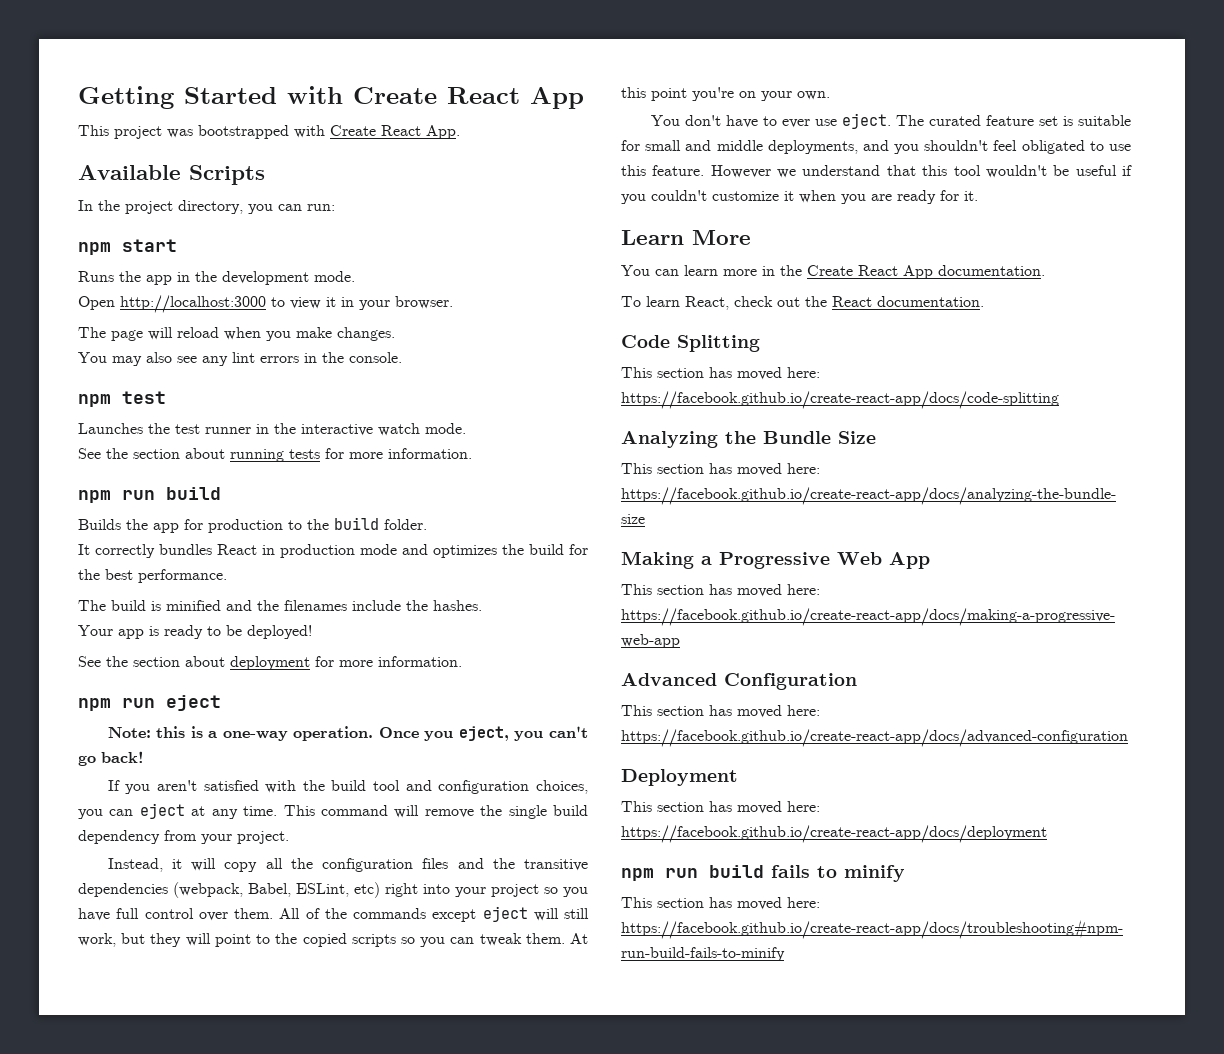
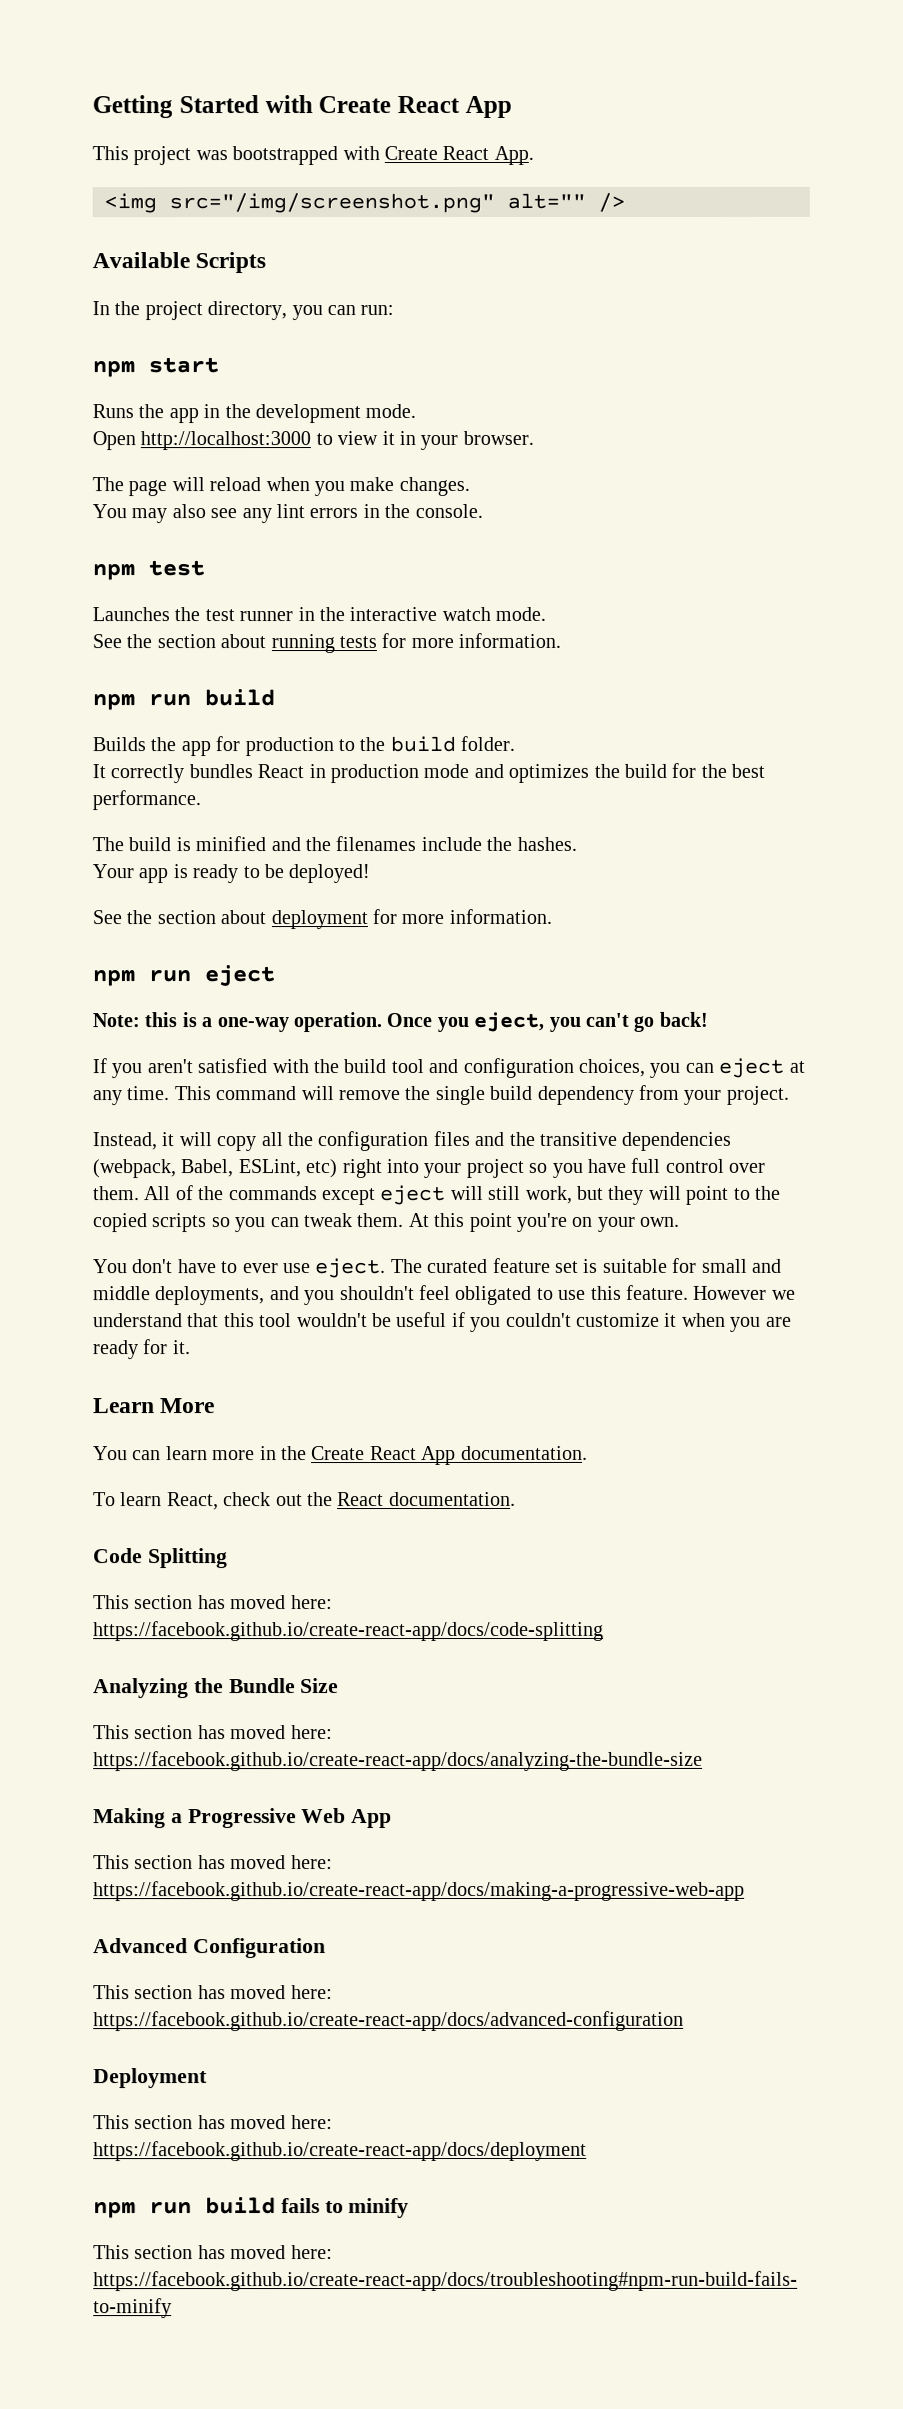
(460, 132) none -> [104,192,625,214] // <img src="/img/screenshot.png" alt="" />

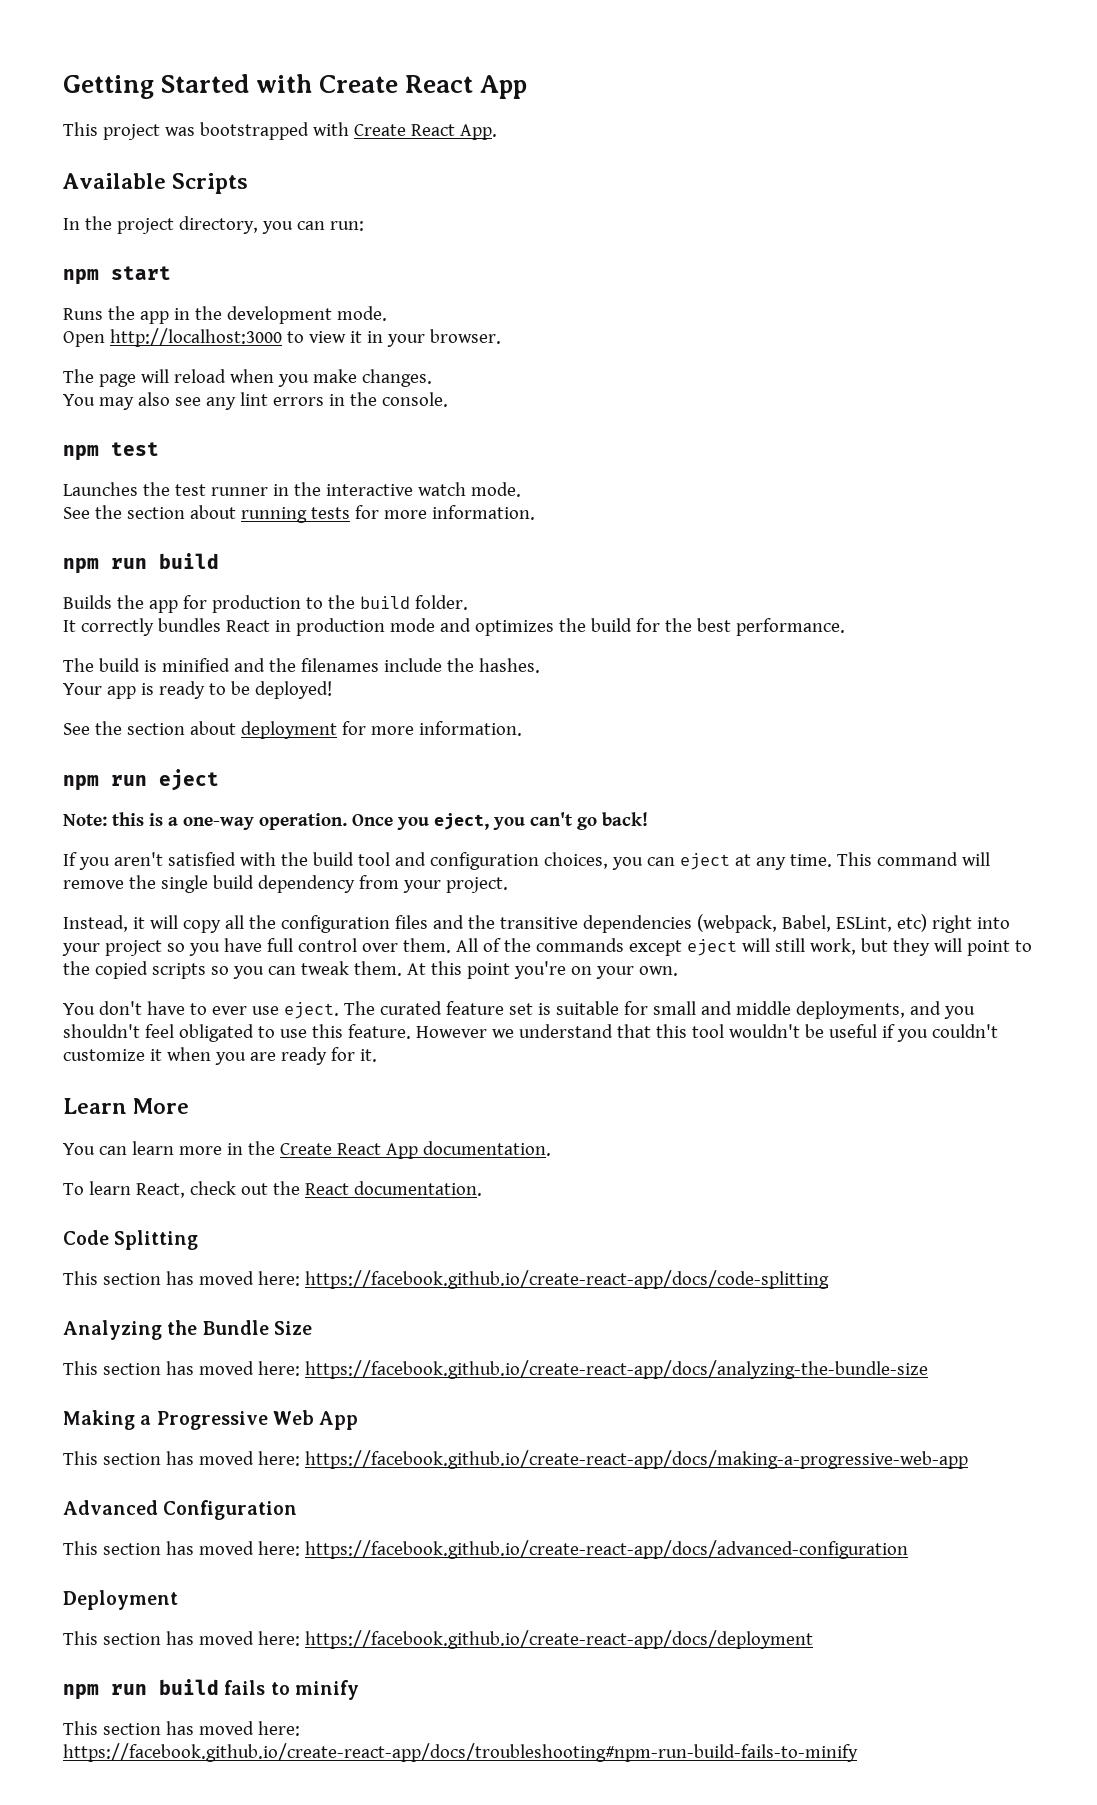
[104,192,625,214] // <img src="/img/screenshot.png" alt="" /> -> (497, 132) none

